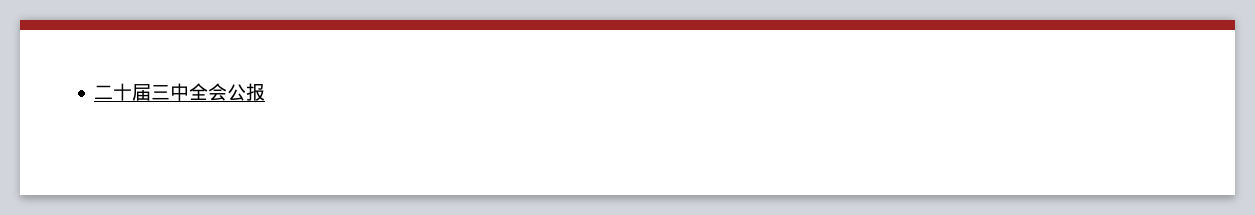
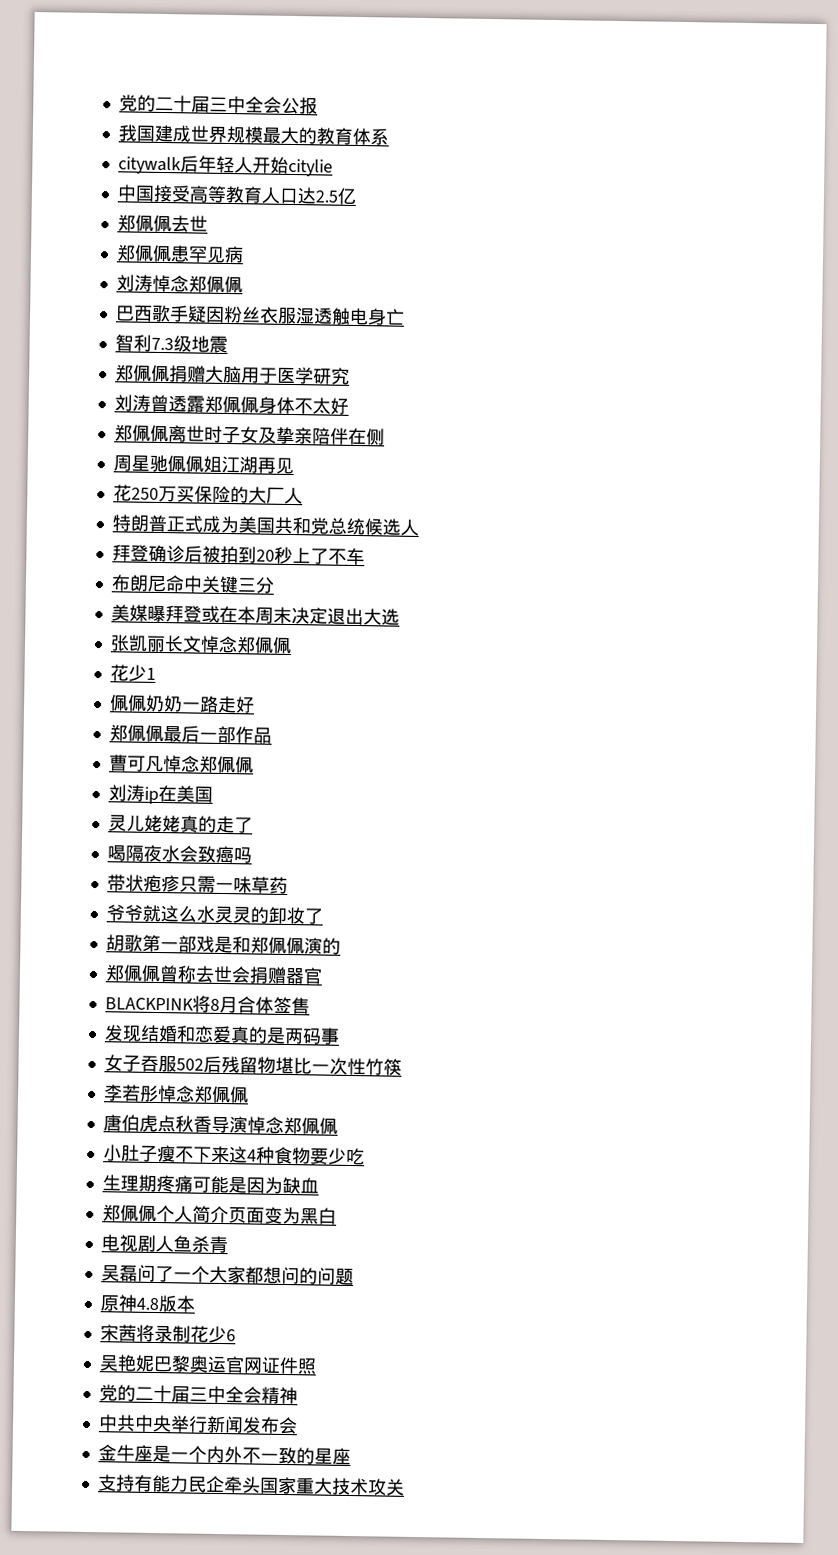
(94, 92) none -> [118,94,156,112] 党的
(266, 92) none -> [117,124,389,146] [117,155,333,177] [116,184,357,205] [116,214,208,233] [115,244,244,264] [115,274,243,294] [114,304,405,326] [114,334,228,354] [114,364,350,385] [113,394,349,415] [113,424,385,446] [112,454,294,475] [112,484,303,505] [111,514,419,536] [111,544,365,566] [110,574,275,594] [110,604,400,626] [109,634,292,655] [109,664,156,682] [108,694,255,714] [108,724,272,744] [108,754,254,774] [107,784,213,805] [107,814,253,834] [106,844,252,864] [106,874,288,894] [105,904,323,925] [105,934,341,955] [104,964,323,985] [104,995,310,1015] [103,1024,340,1045] [103,1054,402,1076] [102,1084,249,1104] [102,1114,338,1135] [102,1144,365,1166] [101,1174,319,1195] [101,1204,337,1225] [100,1234,228,1254] [100,1264,354,1286] [99,1294,196,1313] [99,1324,236,1344] [98,1354,317,1375] [98,1384,298,1405] [97,1414,298,1435] [97,1444,351,1466] [97,1474,405,1496] // 我国建成世界规模最大的教育体系 // citywalk后年轻人开始citylie // 中国接受高等教育人口达2.5亿 // 郑佩佩去世 // 郑佩佩患罕见病 // 刘涛悼念郑佩佩 // 巴西歌手疑因粉丝衣服湿透触电身亡 // 智利7.3级地震 // 郑佩佩捐赠大脑用于医学研究 // 刘涛曾透露郑佩佩身体不太好 // 郑佩佩离世时子女及挚亲陪伴在侧 // 周星驰佩佩姐江湖再见 // 花250万买保险的大厂人 // 特朗普正式成为美国共和党总统候选人 // 拜登确诊后被拍到20秒上了不车 // 布朗尼命中关键三分 // 美媒曝拜登或在本周末决定退出大选 // 张凯丽长文悼念郑佩佩 // 花少1 // 佩佩奶奶一路走好 // 郑佩佩最后一部作品 // 曹可凡悼念郑佩佩 // 刘涛ip在美国 // 灵儿姥姥真的走了 // 喝隔夜水会致癌吗 // 带状疱疹只需一味草药 // 爷爷就这么水灵灵的卸妆了 // 胡歌第一部戏是和郑佩佩演的 // 郑佩佩曾称去世会捐赠器官 // BLACKPINK将8月合体签售 // 发现结婚和恋爱真的是两码事 // 女子吞服502后残留物堪比一次性竹筷 // 李若彤悼念郑佩佩 // 唐伯虎点秋香导演悼念郑佩佩 // 小肚子瘦不下来这4种食物要少吃 // 生理期疼痛可能是因为缺血 // 郑佩佩个人简介页面变为黑白 // 电视剧人鱼杀青 // 吴磊问了一个大家都想问的问题 // 原神4.8版本 // 宋茜将录制花少6 // 吴艳妮巴黎奥运官网证件照 // 党的二十届三中全会精神 // 中共中央举行新闻发布会 // 金牛座是一个内外不一致的星座 // 支持有能力民企牵头国家重大技术攻关

